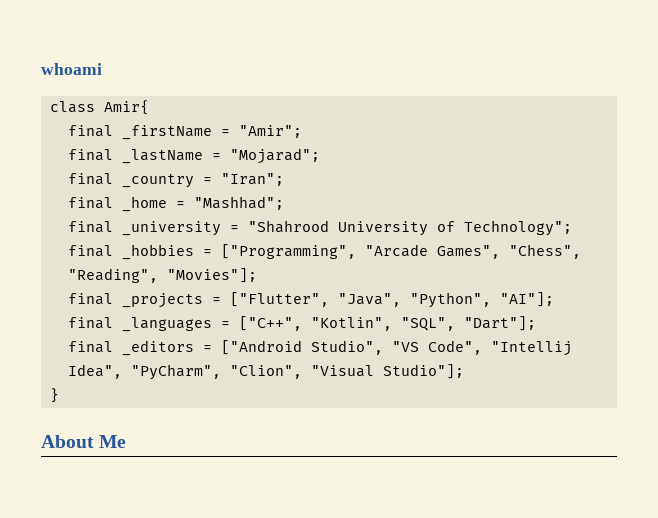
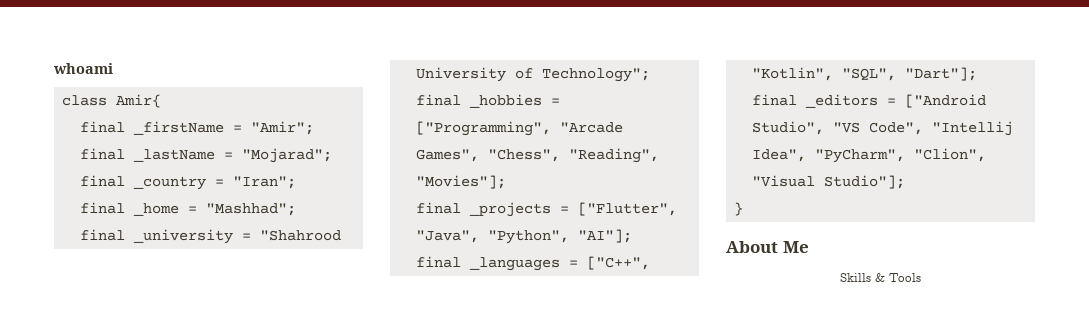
(127, 441) none -> [840,273,921,282] // Skills & Tools

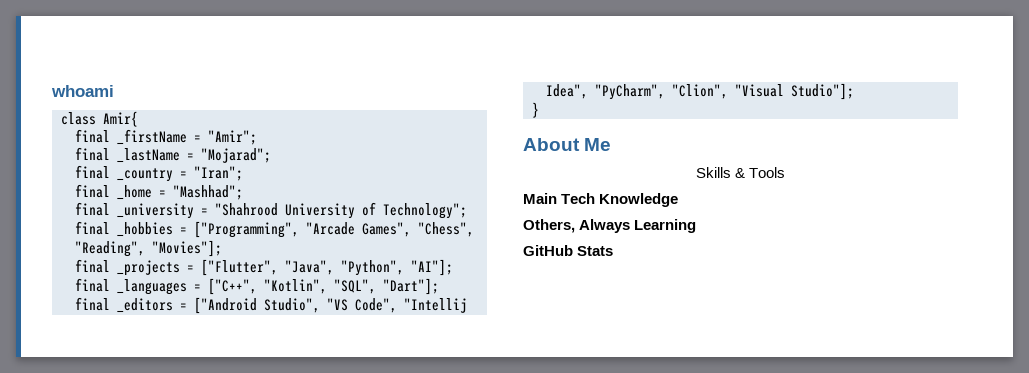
(921, 277) none -> [523,193,679,207] [523,219,697,233] [523,245,614,256] // Main Tech Knowledge // Others, Always Learning // GitHub Stats

